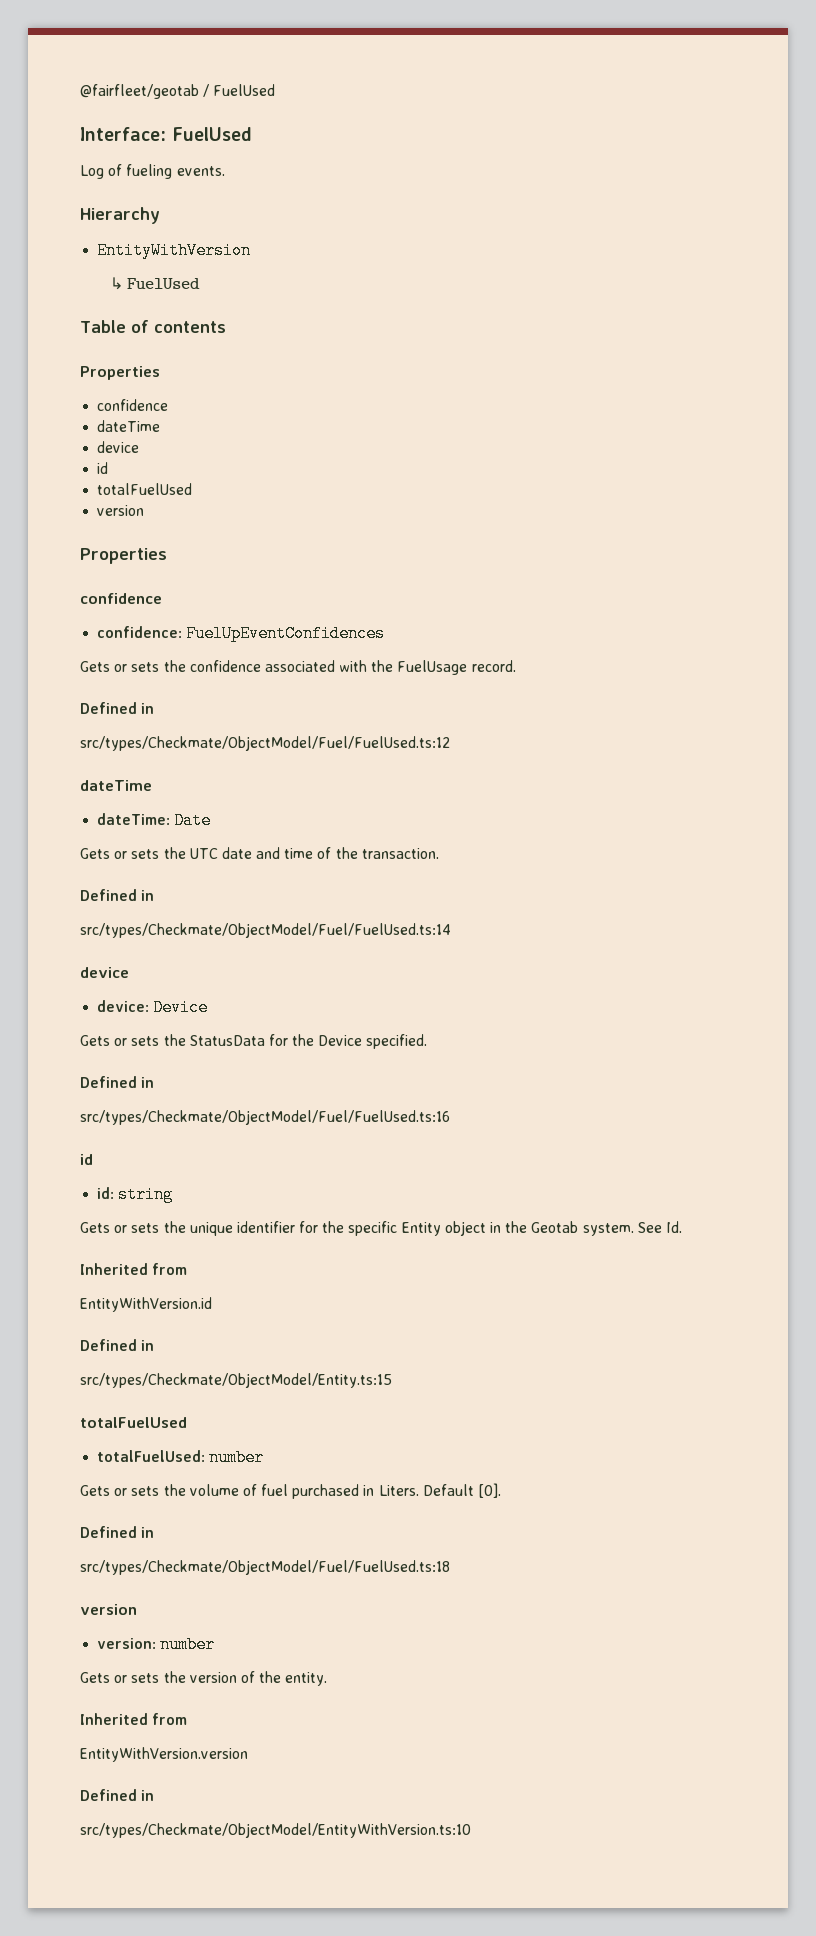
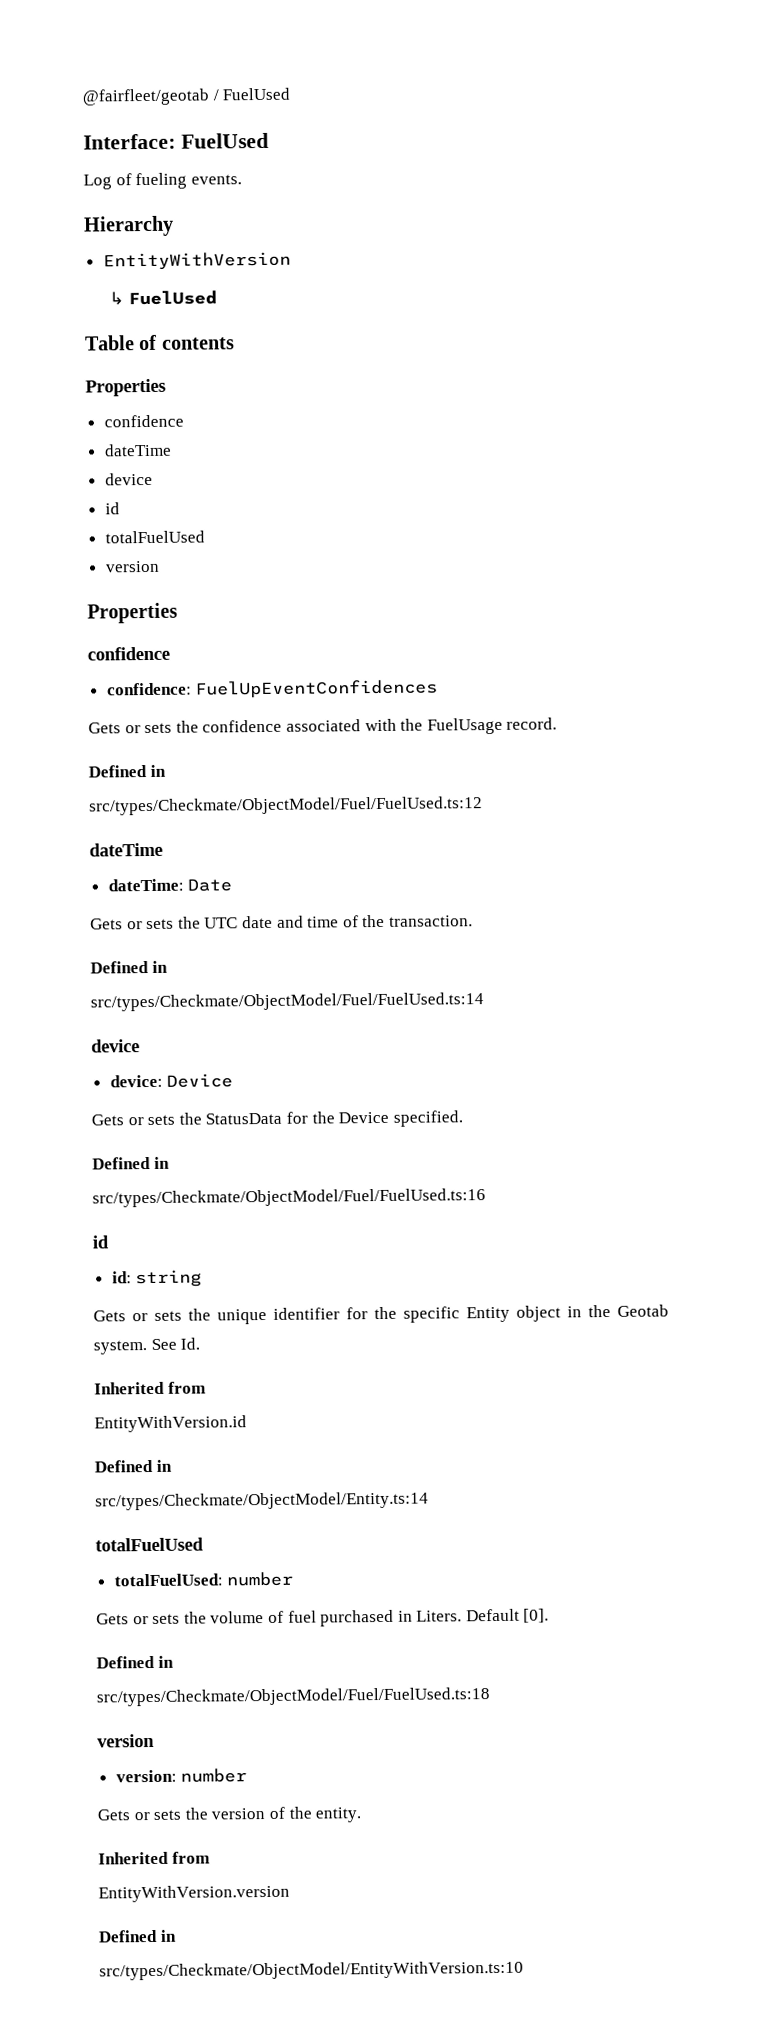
[80,1373,392,1388] src/types/Checkmate/ObjectModel/Entity.ts:15 -> [95,1491,429,1511] src/types/Checkmate/ObjectModel/Entity.ts:14

